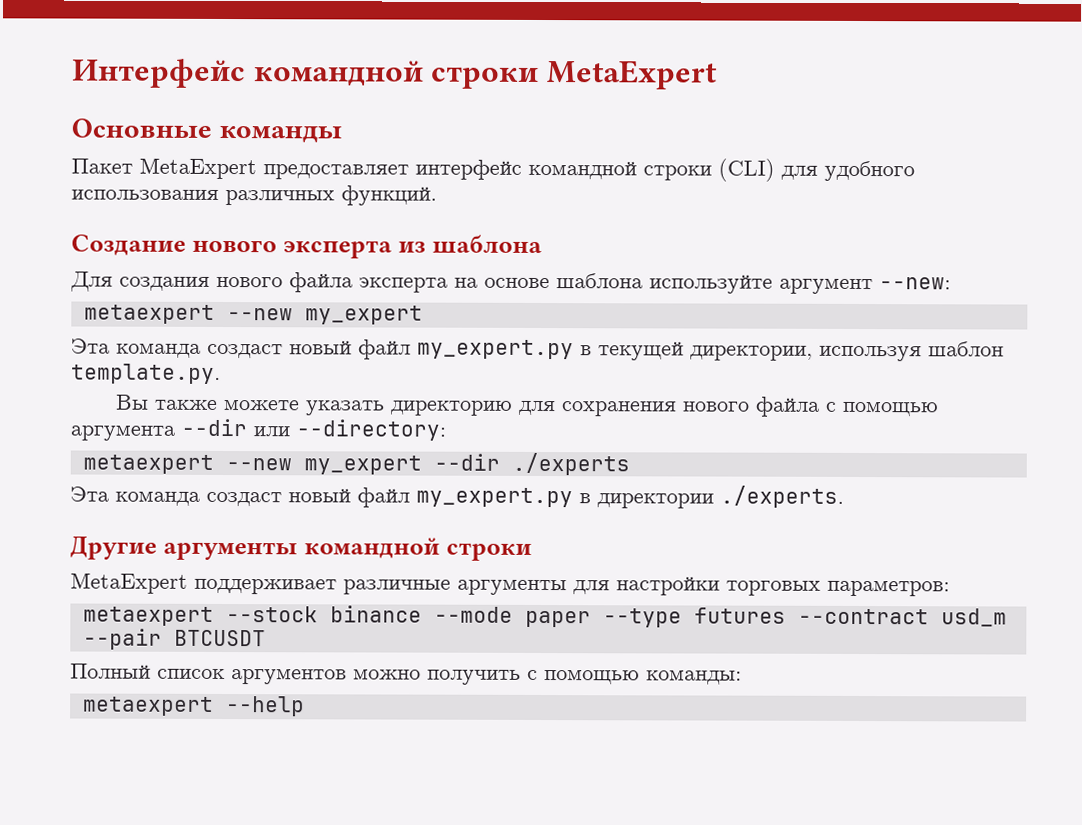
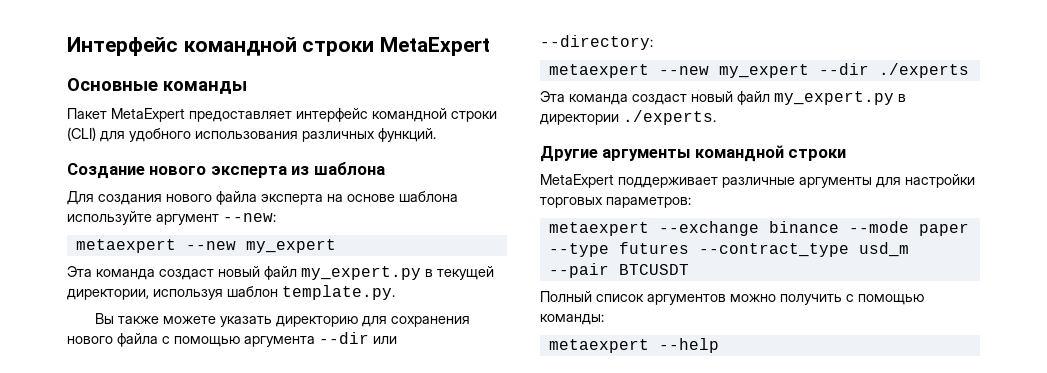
[225,606,318,623] --stock -> [658,221,759,236] --exchange
[797,608,929,625] --contract -> [698,243,849,257] --contract_type

